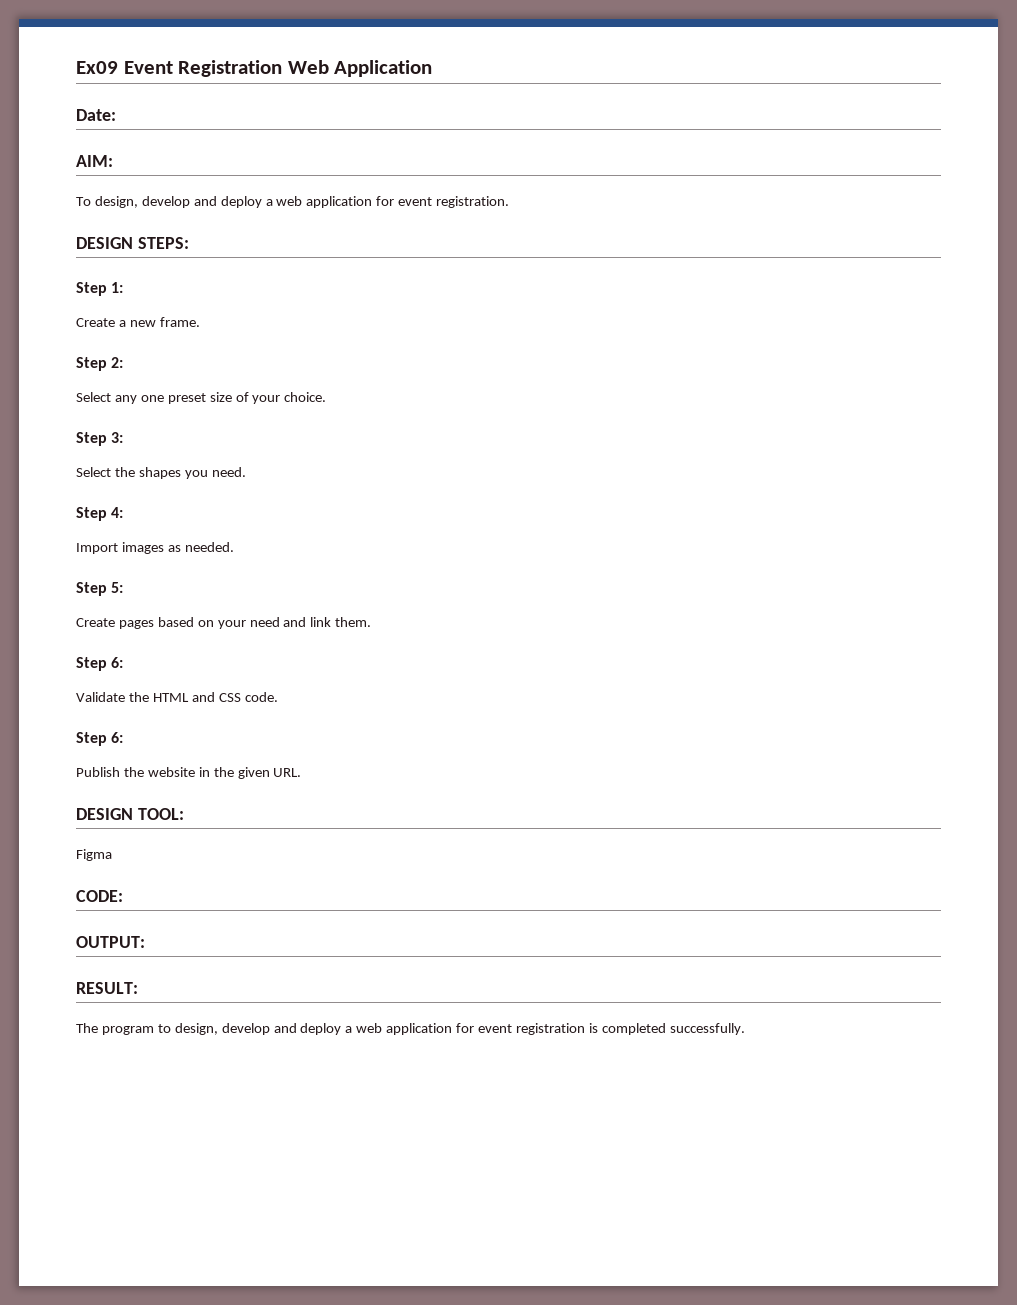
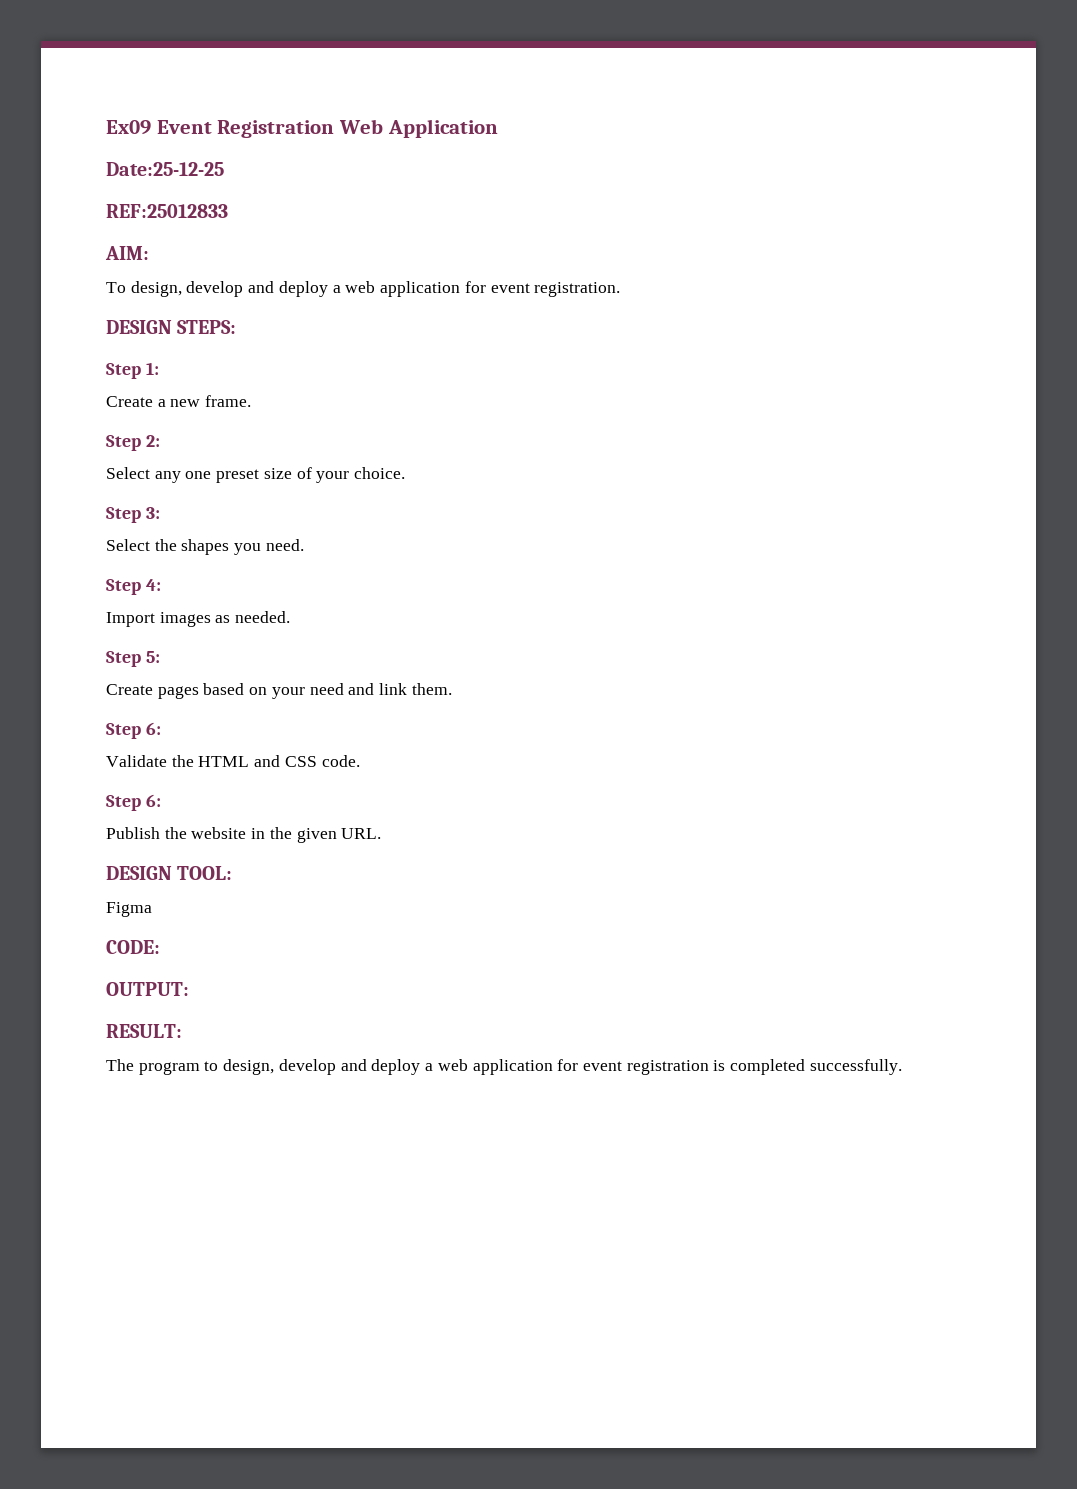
[76,109,116,121] Date: -> [106,162,224,176] [106,204,228,218] Date:25-12-25 // REF:25012833

